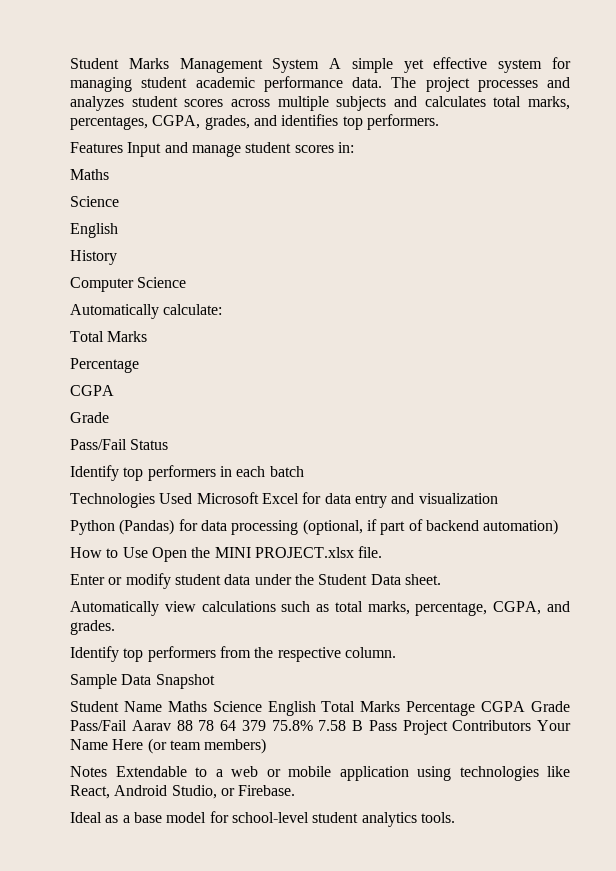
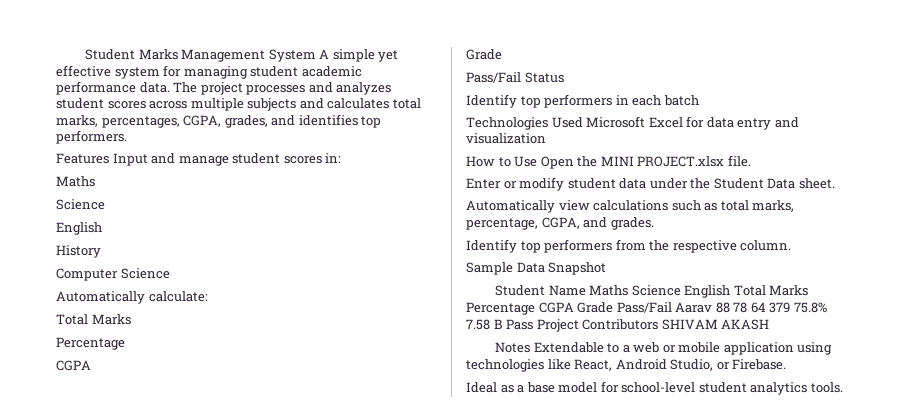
[70,519,559,535] // Python (Pandas) for data processing (optional, if part of backend automation) -> (546, 138) none
[537,720,571,731] [70,738,267,754] Your Name Here (or team members) -> [661,319,770,330] SHIVAM AKASH

